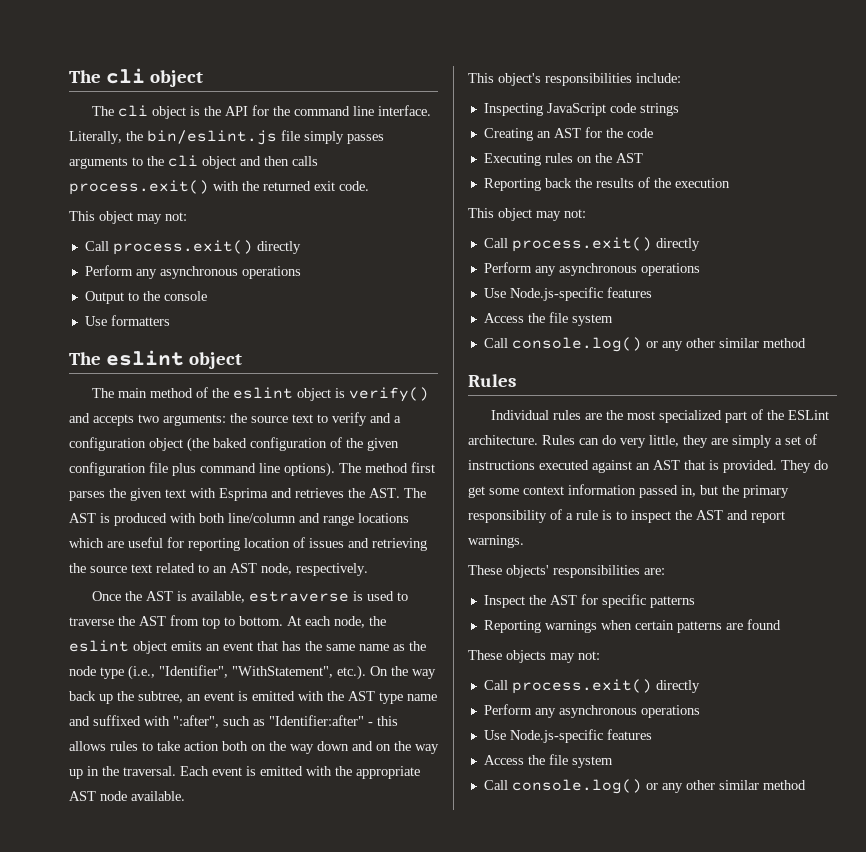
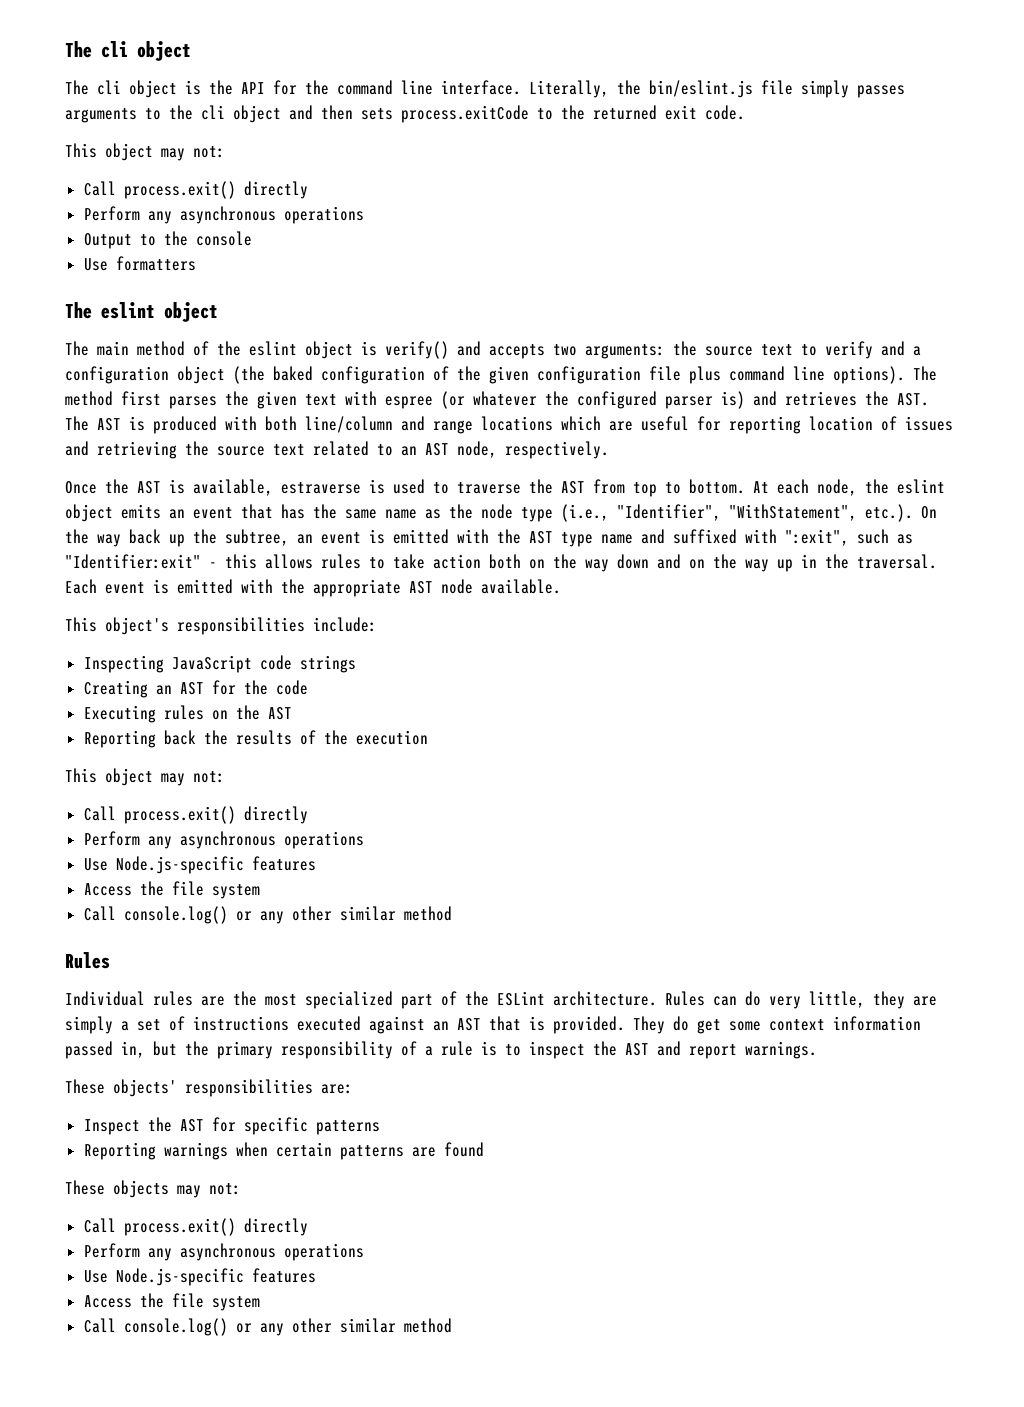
[292,156,318,166] [69,180,239,195] calls process.exit() with -> [361,105,553,123] sets process.exitCode to
[219,488,268,501] Esprima -> [385,391,745,409] espree (or whatever the configured parser is)
[173,715,219,728] ":after", -> [785,529,849,546] ":exit",
[269,715,364,726] "Identifier:after" -> [65,554,201,569] "Identifier:exit"

